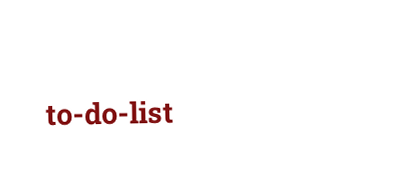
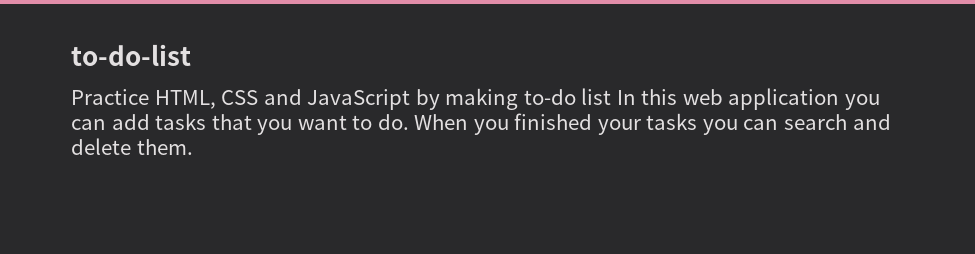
(174, 113) none -> [71,88,880,110] [71,113,891,135] [71,138,193,155] // Practice HTML, CSS and JavaScript by making to-do list In this web application you can add tasks that you want to do. When you finished your tasks you can search and delete them.

